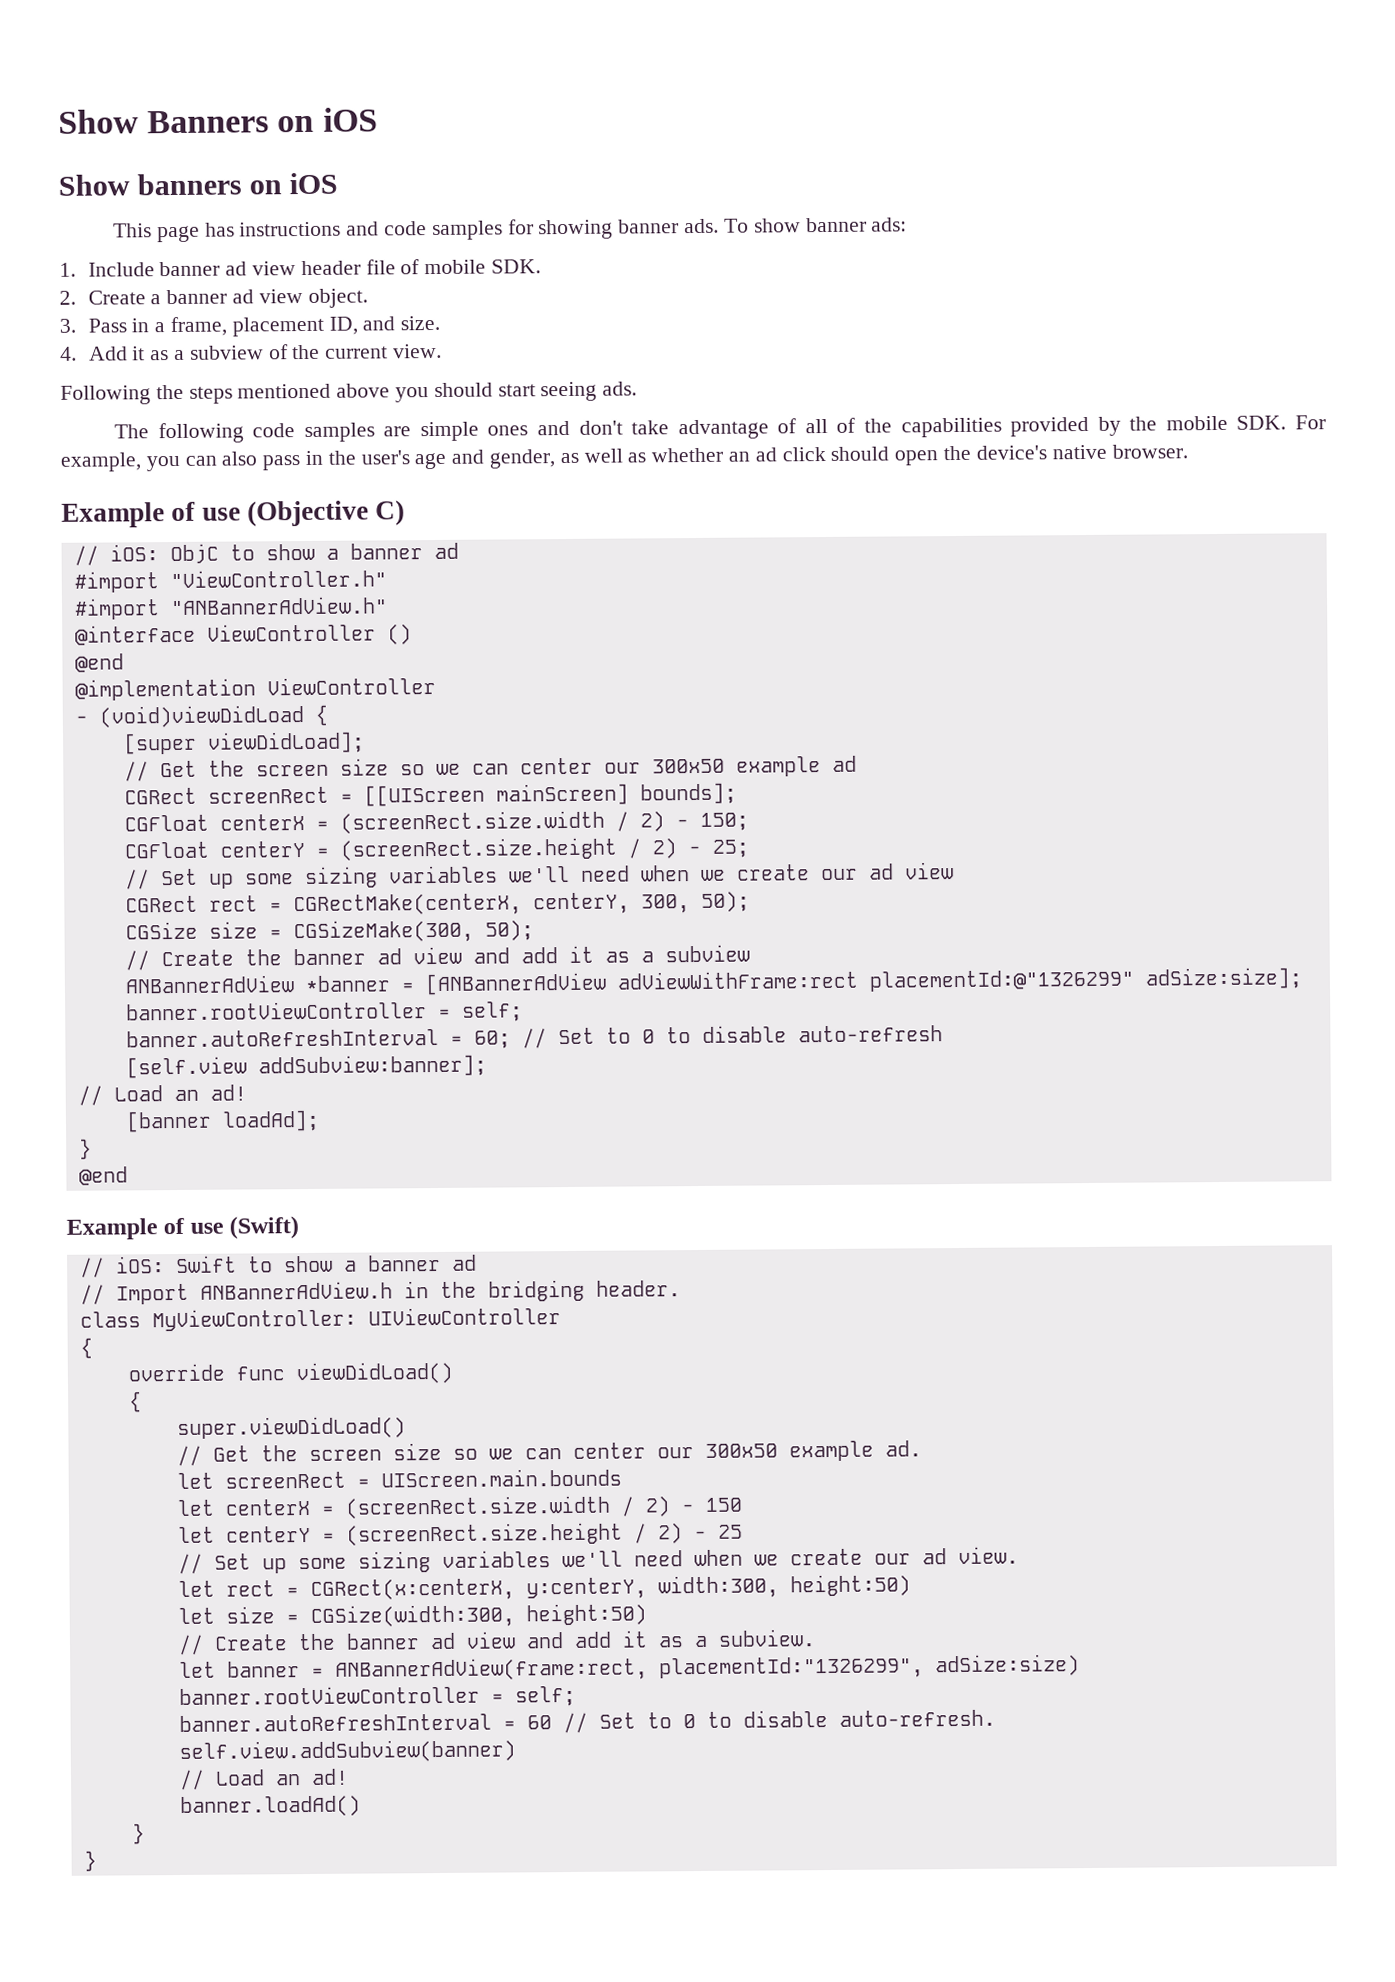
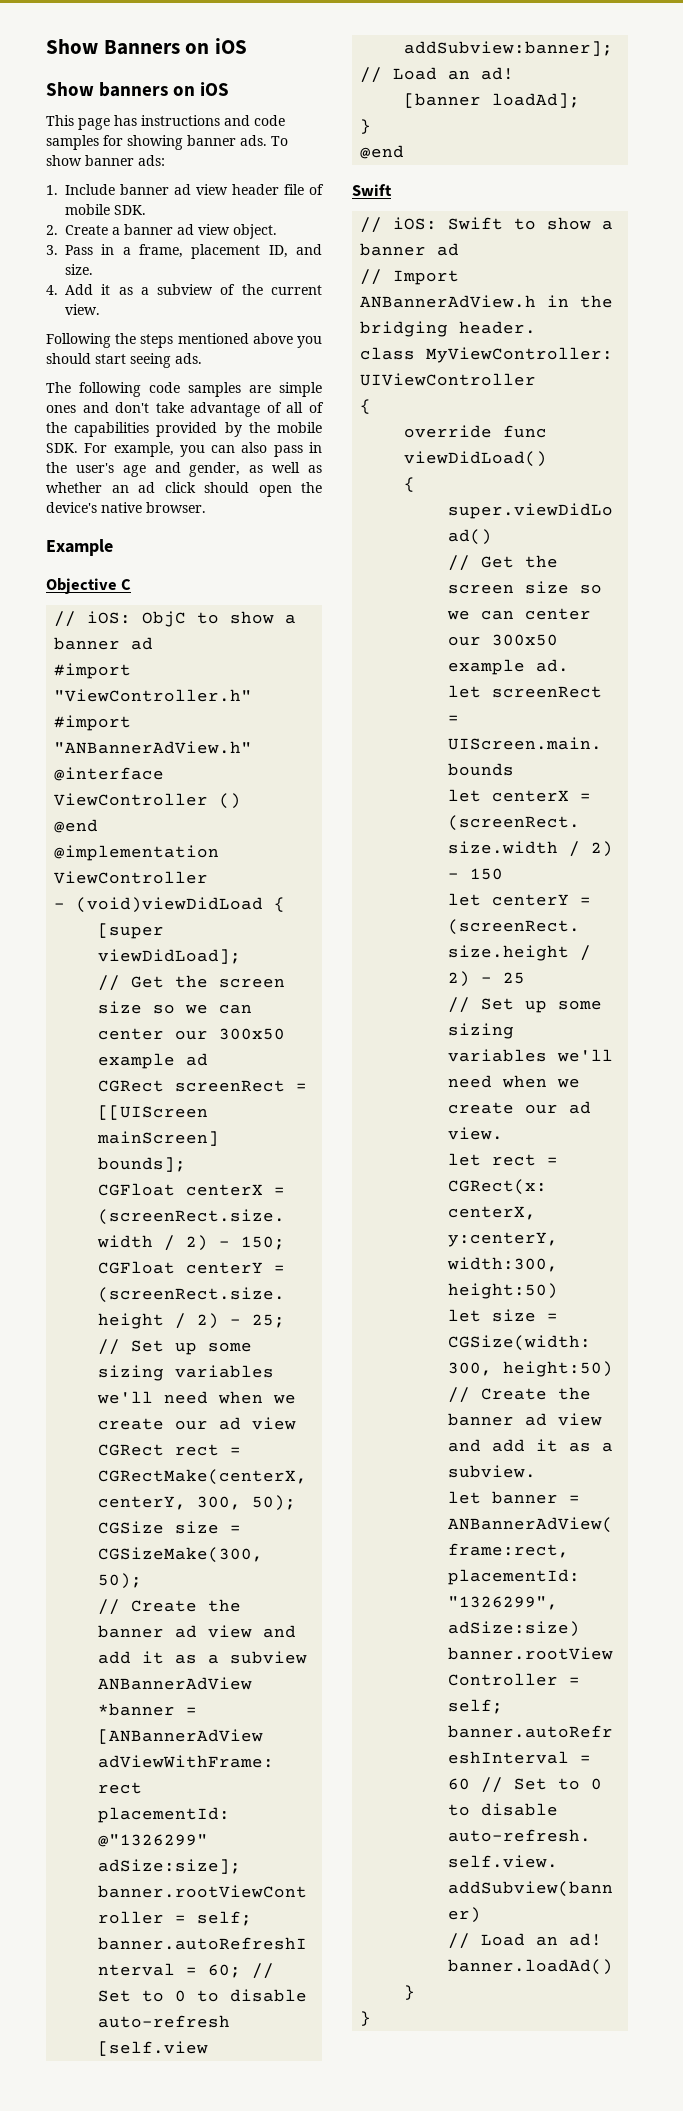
[171,500,406,527] of use (Objective C) -> [46,578,132,594] // Objective C
[66,1216,300,1240] Example of use (Swift) -> [352,184,392,196] Swift

